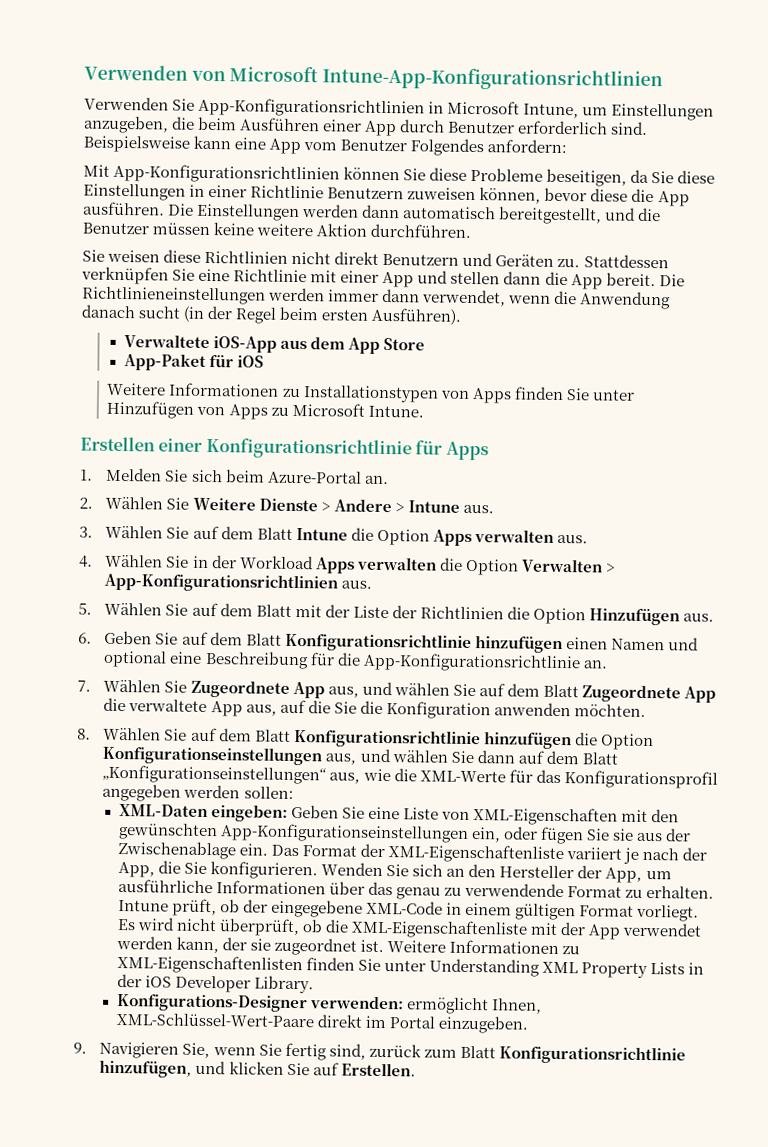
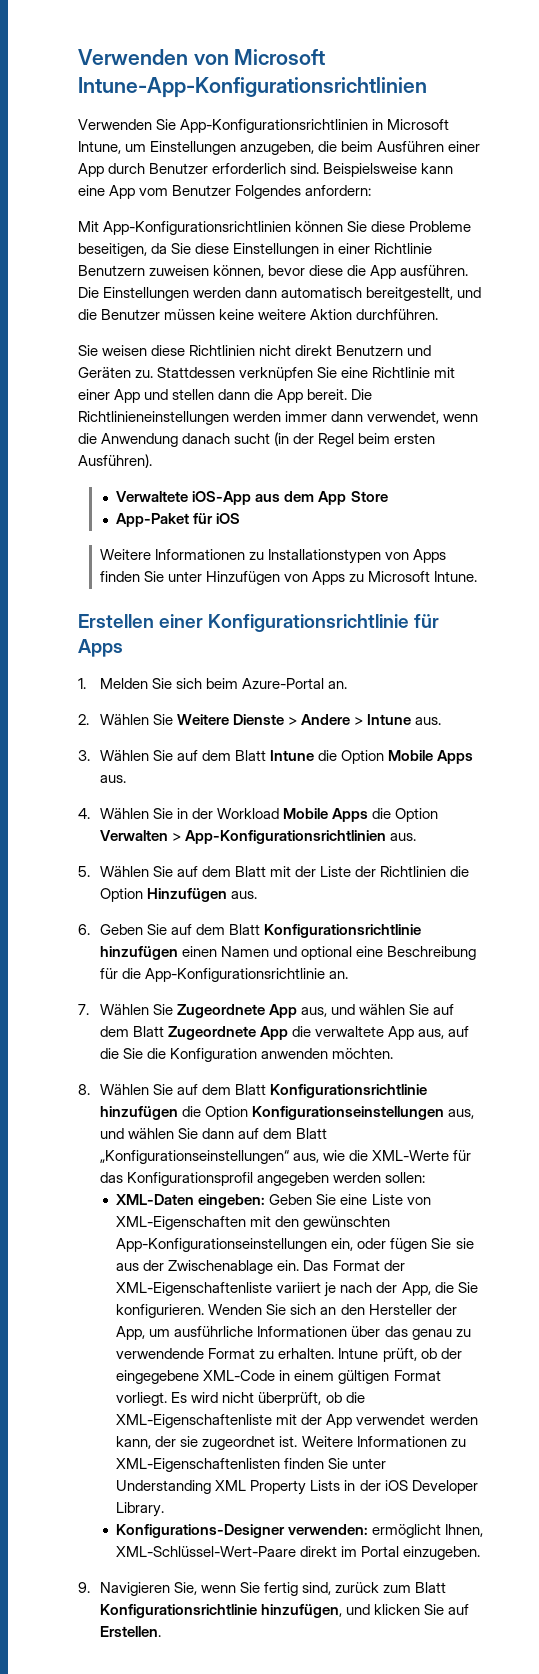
[432,529,554,546] Apps verwalten -> [388,750,474,764] Mobile Apps
[314,556,437,574] Apps verwalten -> [283,808,369,822] Mobile Apps

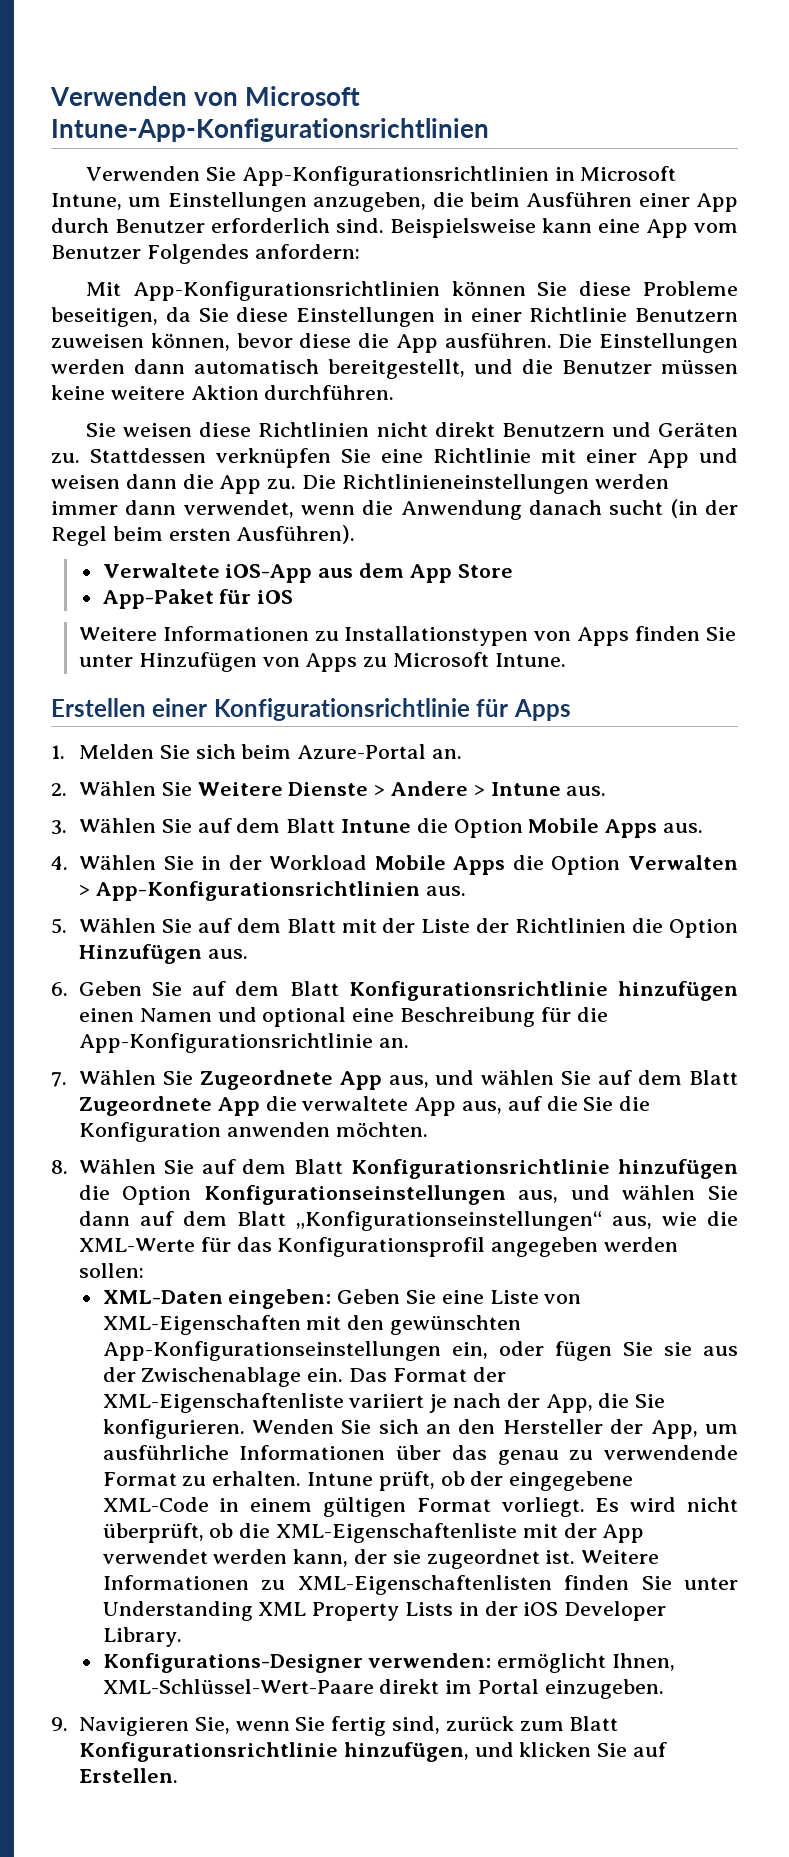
[172,389,215,400] stellen -> [51,475,120,489] weisen
[307,389,348,400] bereit. -> [267,479,297,489] zu.

